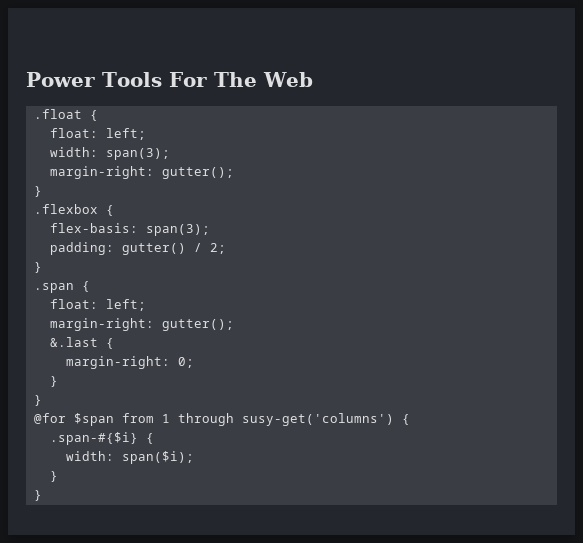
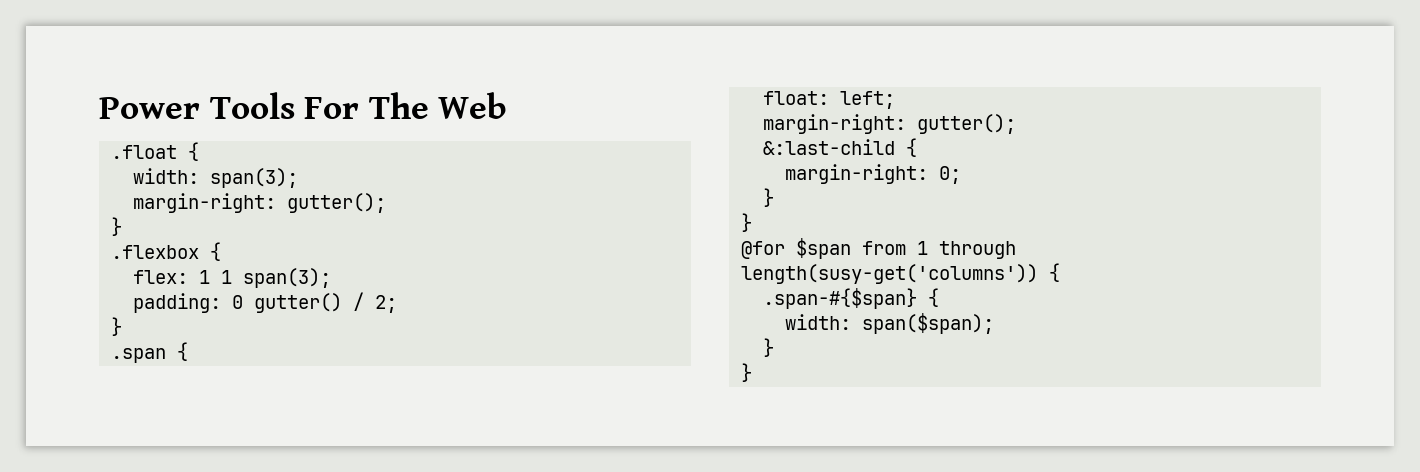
[49,128,146,140] // float: left; -> (199, 151) none
[49,223,138,233] flex-basis: -> [132,270,232,284] flex: 1 1
(114, 248) none -> [231,295,243,309] 0
[49,337,98,347] &.last -> [762,139,895,155] &:last-child
[241,413,410,426] [49,432,154,445] [65,451,194,464] susy-get('columns') { // .span-#{$i} { // width: span($i); -> [740,263,1060,284] [762,288,939,309] [784,313,994,334] length(susy-get('columns')) { // .span-#{$span} { // width: span($span);

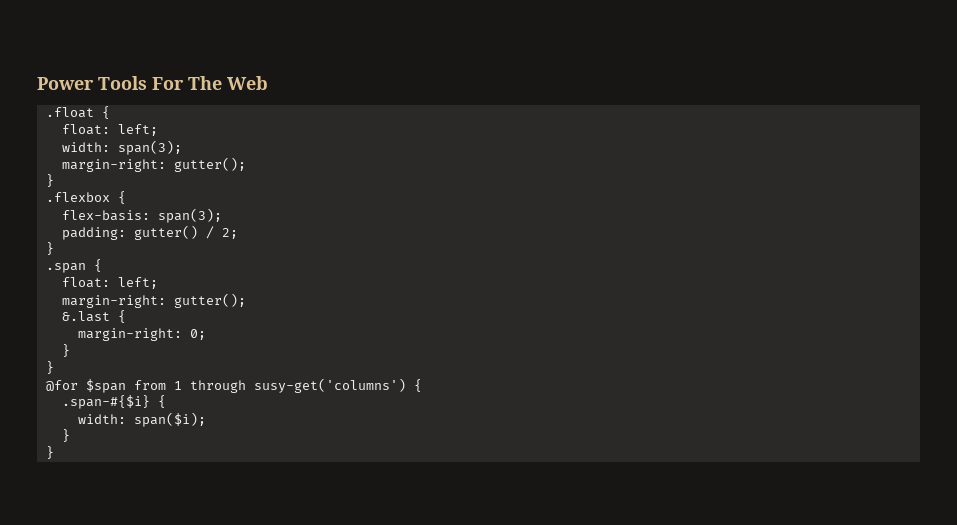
(199, 151) none -> [62,124,159,136] // float: left;
[132,270,232,284] flex: 1 1 -> [62,210,151,221] flex-basis:
[231,295,243,309] 0 -> (127, 233) none
[762,139,895,155] &:last-child -> [62,311,111,322] &.last
[740,263,1060,284] [762,288,939,309] [784,313,994,334] length(susy-get('columns')) { // .span-#{$span} { // width: span($span); -> [254,378,423,393] [62,395,167,409] [78,412,207,427] susy-get('columns') { // .span-#{$i} { // width: span($i);

